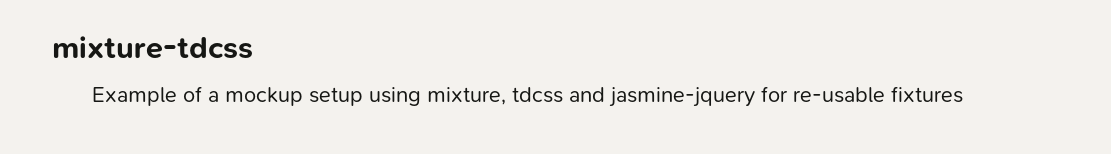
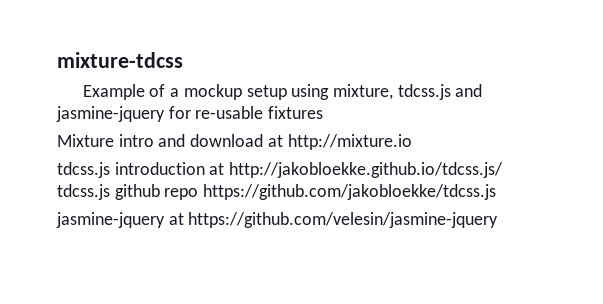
[511,87,563,103] tdcss -> [397,84,451,100] tdcss.js
(963, 94) none -> [57,134,412,150] [57,162,504,178] [57,184,497,200] [56,212,499,228] // Mixture intro and download at http://mixture.io // tdcss.js introduction at http://jakobloekke.github.io/tdcss.js/ tdcss.js github repo https://github.com/jakobloekke/tdcss.js // jasmine-jquery at https://github.com/velesin/jasmine-jquery

